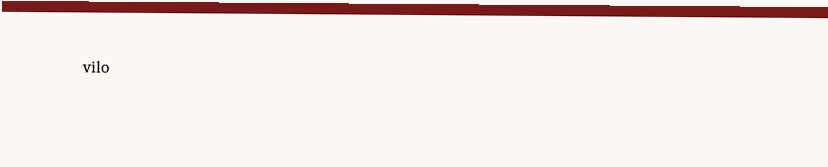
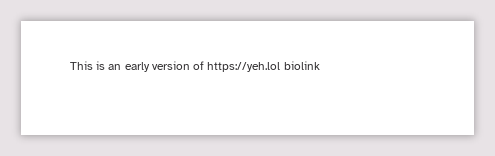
[82,60,110,73] vilo -> [70,61,320,72] This is an early version of https://yeh.lol biolink

